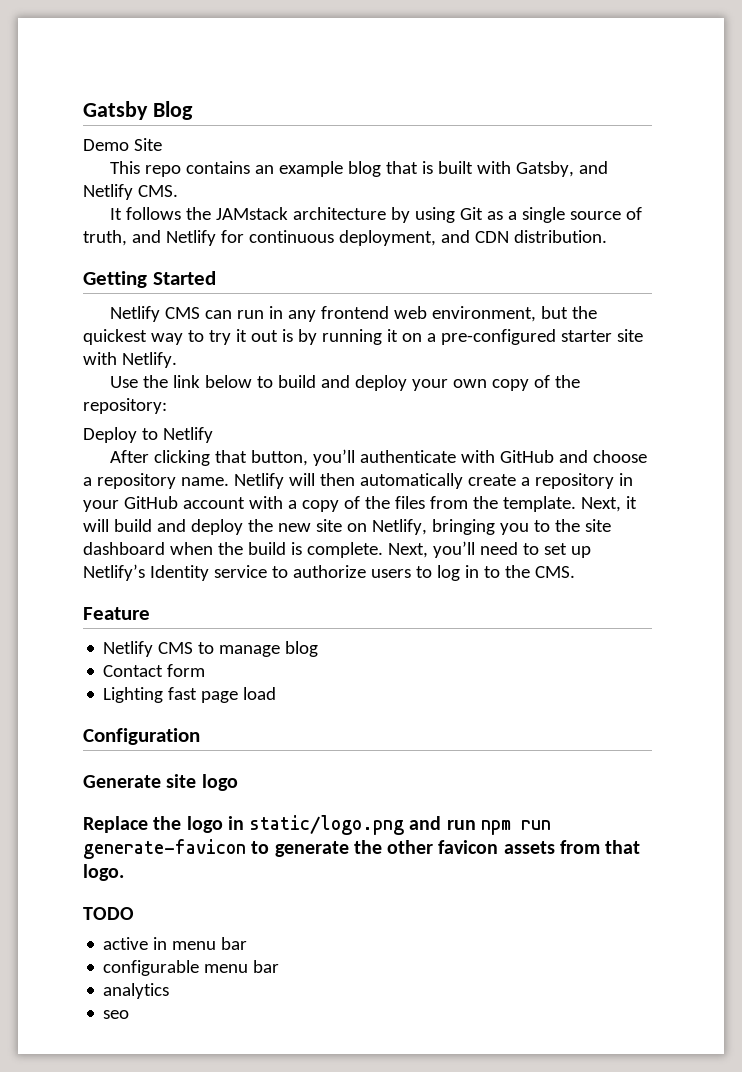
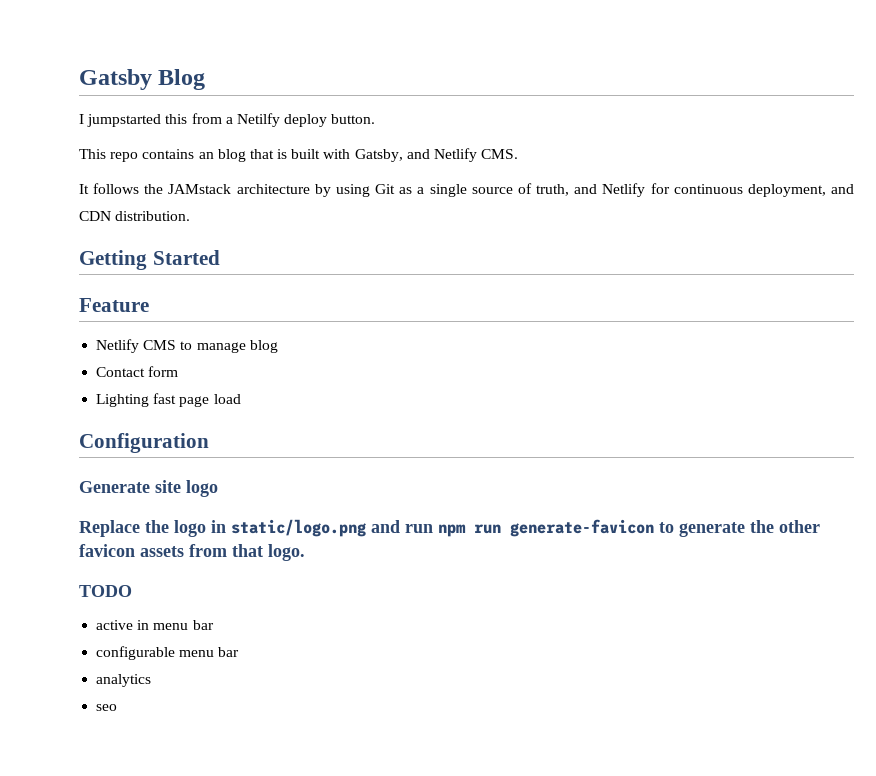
[83,138,162,151] Demo Site -> [79,113,376,127] I jumpstarted this from a Netilfy deploy button.
[278,161,343,177] example -> (214, 155) none
[109,306,597,322] [83,329,643,345] [83,352,177,368] [109,375,580,391] [83,398,167,414] [83,427,213,443] [109,449,647,466] [83,473,633,489] [83,496,637,512] [83,519,611,535] [83,541,591,558] [83,564,575,581] // Netlify CMS can run in any frontend web environment, but the quickest way to try it out is by running it on a pre-configured starter site with Netlify. // Use the link below to build and deploy your own copy of the repository: // Deploy to Netlify // After clicking that button, you’ll authenticate with GitHub and choose a repository name. Netlify will then automatically create a repository in your GitHub account with a copy of the files from the template. Next, it will build and deploy the new site on Netlify, bringing you to the site dashboard when the build is complete. Next, you’ll need to set up Netlify’s Identity service to authorize users to log in to the CMS. -> (220, 257) none

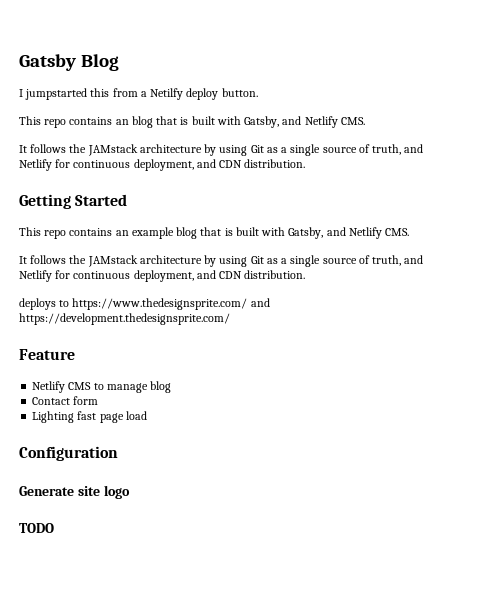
(220, 257) none -> [19,227,410,239] [19,255,424,267] [19,270,306,282] [19,298,270,310] [19,313,230,325] // This repo contains an example blog that is built with Gatsby, and Netlify CMS. // It follows the JAMstack architecture by using Git as a single source of truth, and Netlify for continuous deployment, and CDN distribution. // deploys to https://www.thedesignsprite.com/ and https://development.thedesignsprite.com/
[79,519,820,537] [79,544,305,561] [79,585,132,597] [96,620,214,630] [96,646,240,660] [96,674,152,687] [96,704,118,711] Replace the logo in static/logo.png and run npm run generate-favicon to generate the other favicon assets from that logo. // TODO // active in menu bar // configurable menu bar // analytics // seo -> [19,523,54,533] TODO

